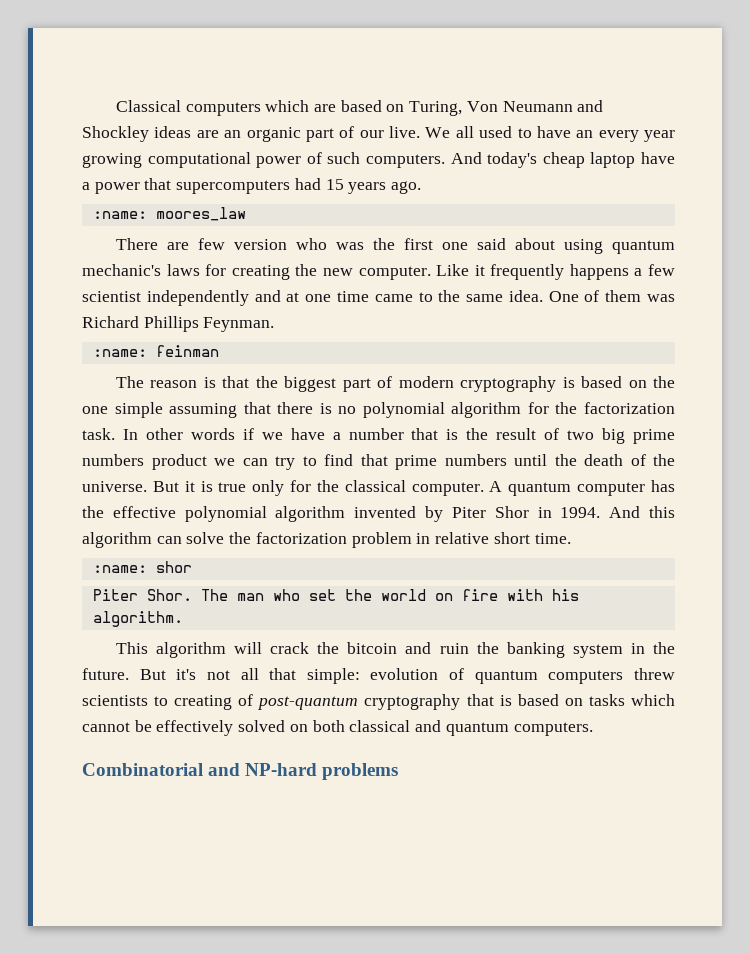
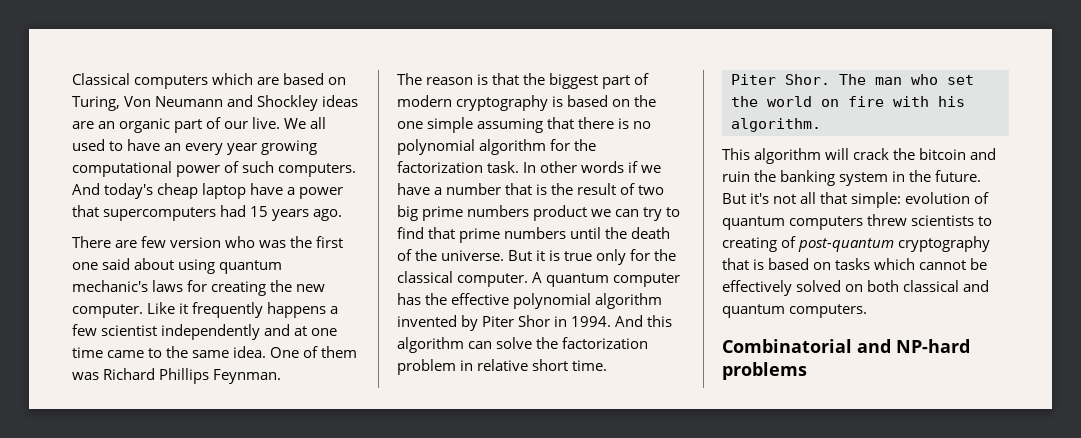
[92,207,246,221] // :name: moores_law -> (343, 215) none
[92,345,219,357] // :name: feinman -> (282, 376) none
[92,561,192,573] // :name: shor -> (608, 365) none

